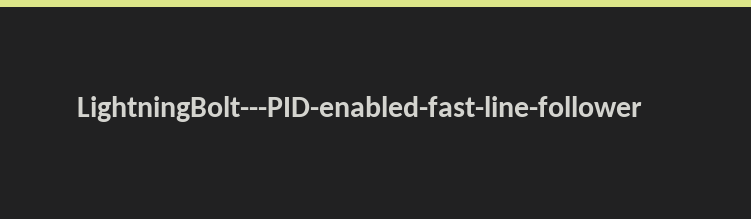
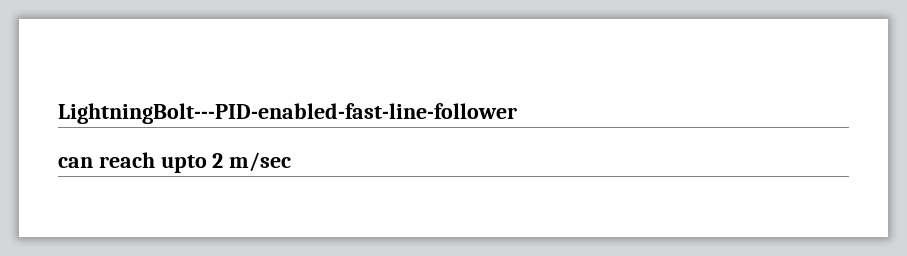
(642, 109) none -> [58,152,292,173] // can reach upto 2 m/sec

